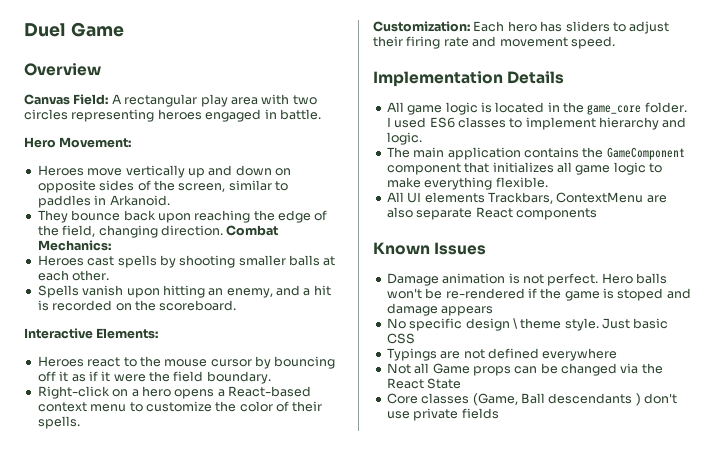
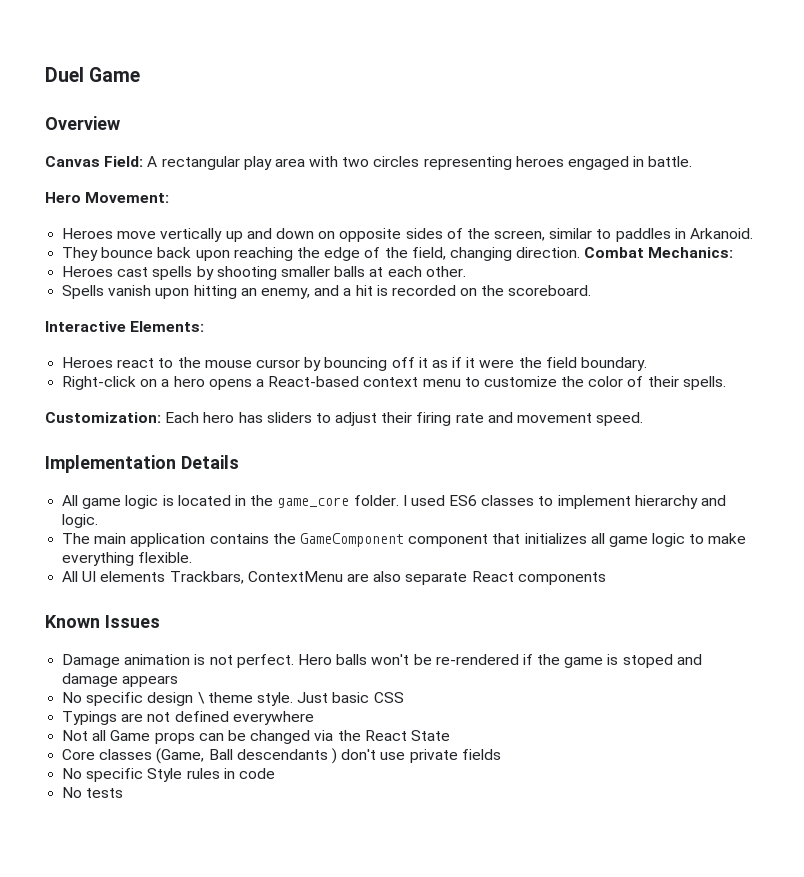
(499, 413) none -> [62,768,275,782] [62,787,124,798] // No specific Style rules in code // No tests

